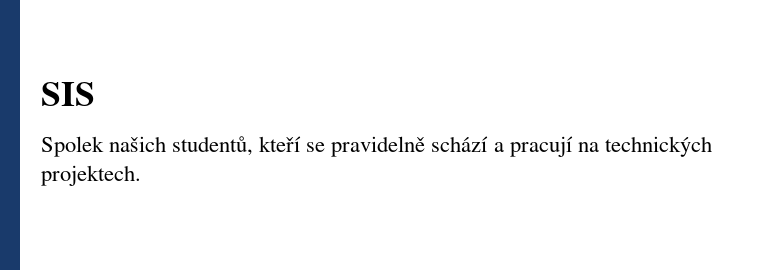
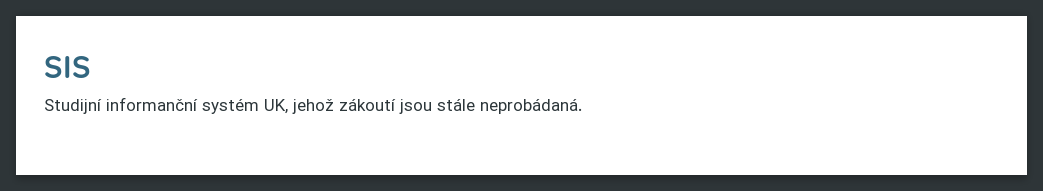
[41,136,712,157] [41,165,141,186] Spolek našich studentů, kteří se pravidelně schází a pracují na technických projektech. -> [44,97,582,114] Studijní informanční systém UK, jehož zákoutí jsou stále neprobádaná.

